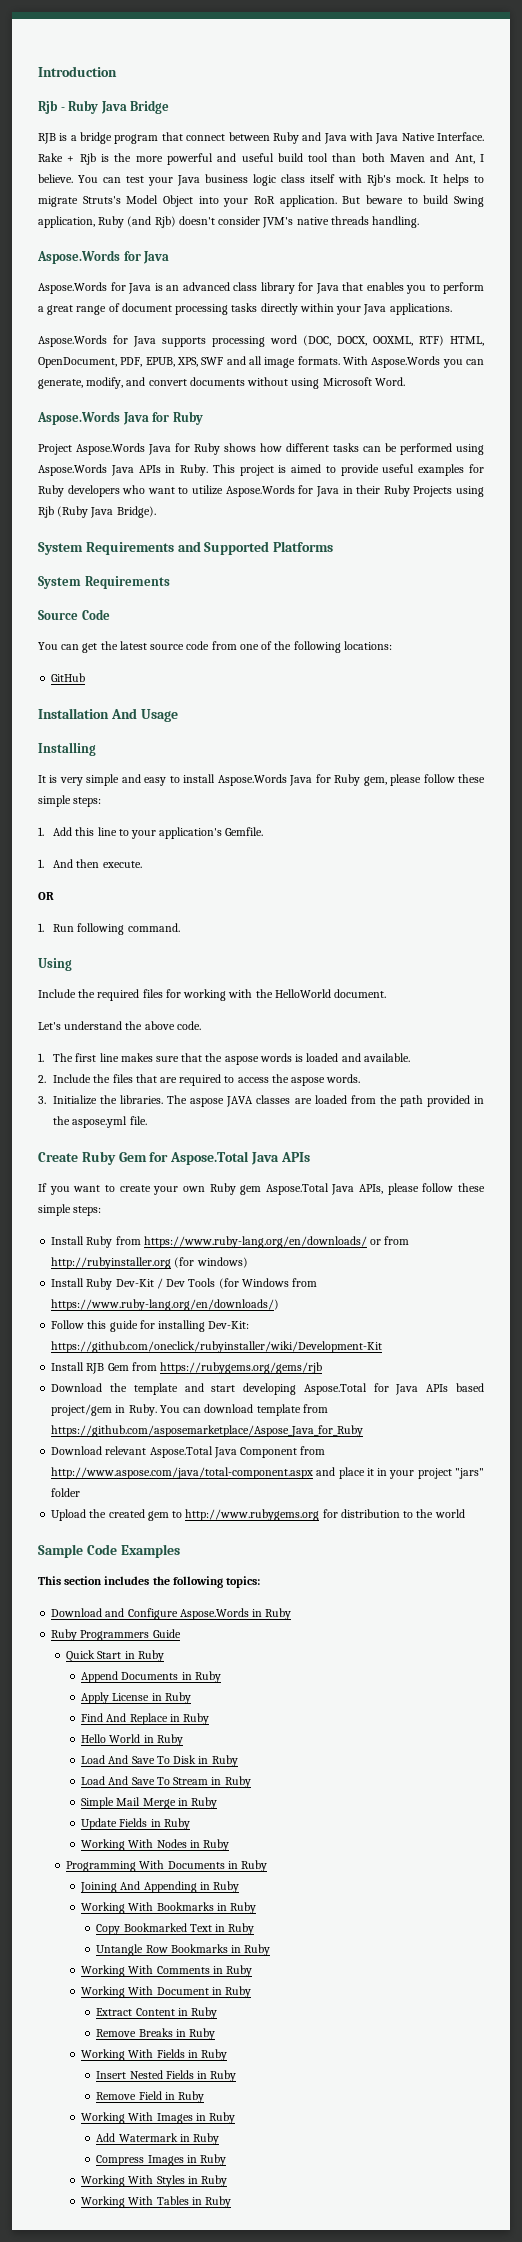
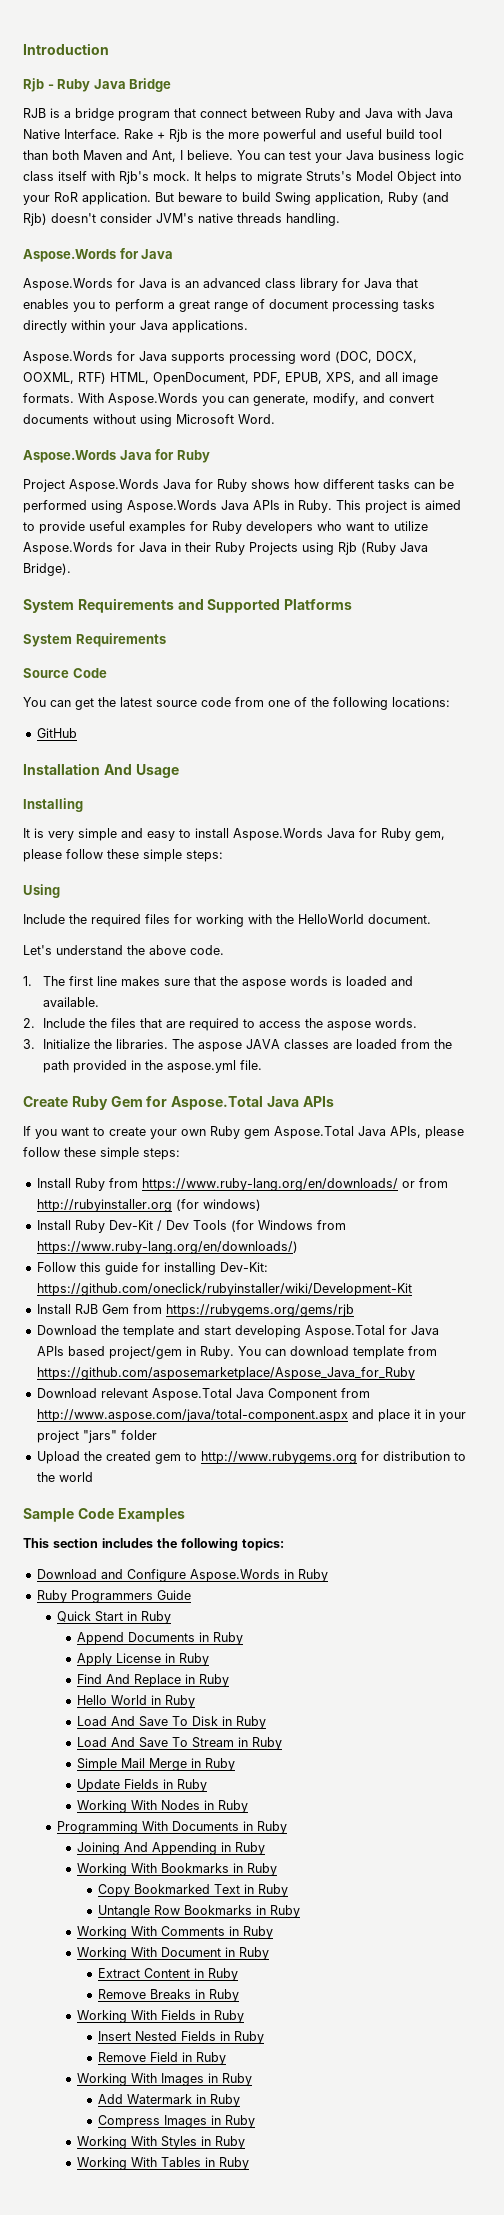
[201,357,224,365] SWF -> (355, 378) none
[38,827,264,839] [38,859,142,868] [38,892,54,900] [38,923,180,935] // 1. Add this line to your application's Gemfile. // 1. And then execute. // OR // 1. Run following command. -> (223, 856) none

